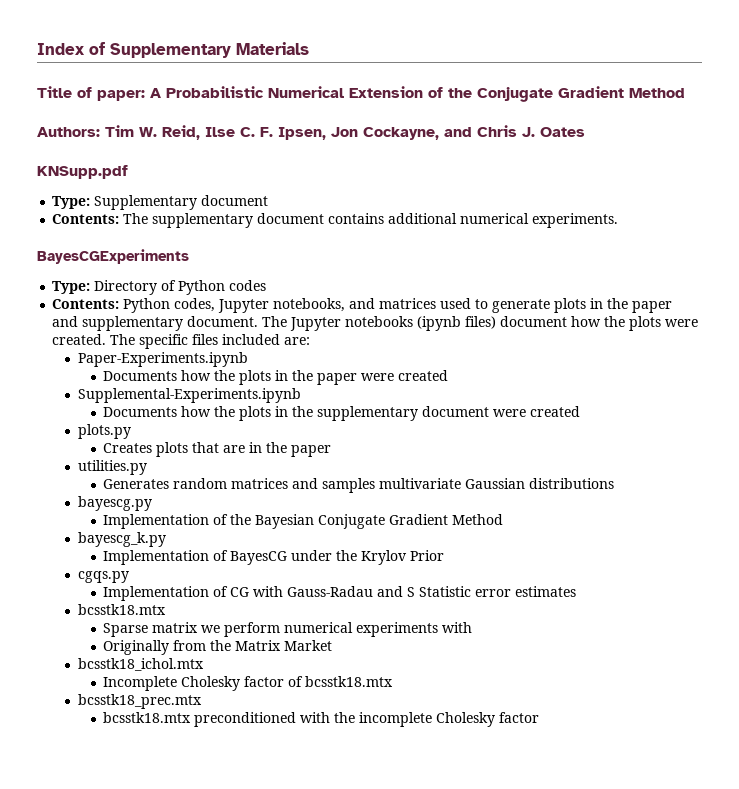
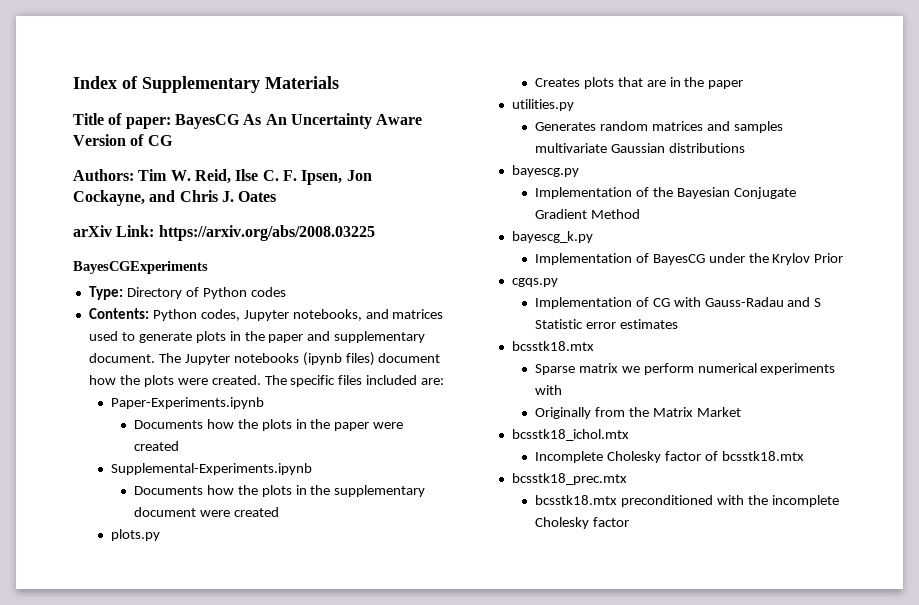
[150,86,685,102] A Probabilistic Numerical Extension of the Conjugate Gradient Method -> [174,113,423,129] [73,134,173,146] BayesCG As An Uncertainty Aware Version of CG
[37,165,128,179] [52,195,269,210] [52,213,619,228] KNSupp.pdf // Type: Supplementary document // Contents: The supplementary document contains additional numerical experiments. -> [73,225,375,241] arXiv Link: https://arxiv.org/abs/2008.03225

